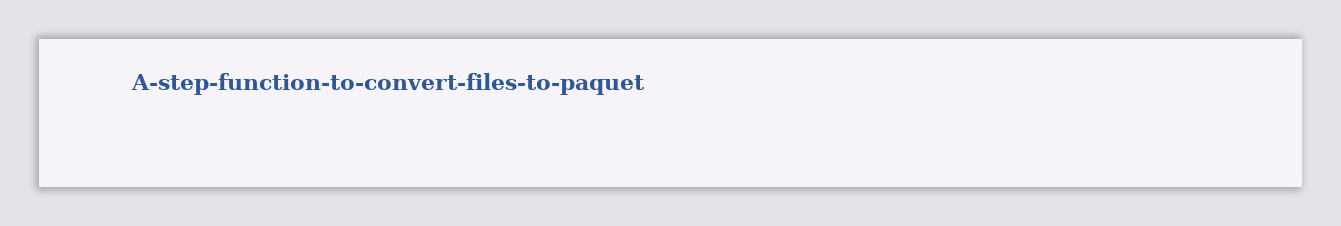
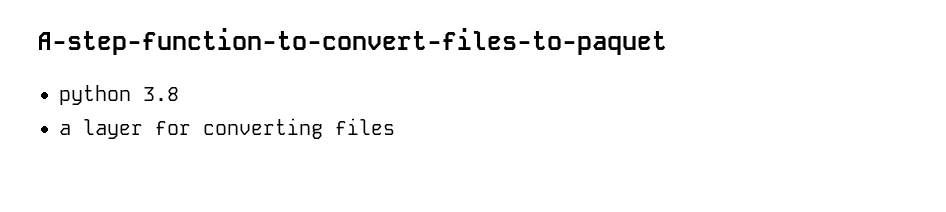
(645, 84) none -> [59,85,179,105] [59,118,395,139] // python 3.8 // a layer for converting files

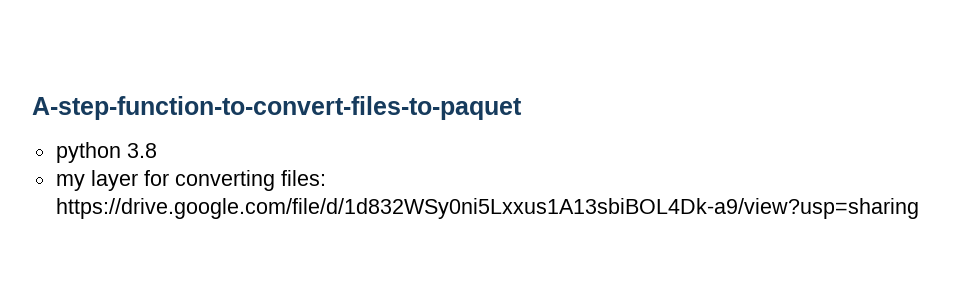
[59,124,71,135] a -> [55,174,85,191] my
[335,118,395,135] files -> [280,170,326,186] [55,198,919,219] files: https://drive.google.com/file/d/1d832WSy0ni5Lxxus1A13sbiBOL4Dk-a9/view?usp=sharing

